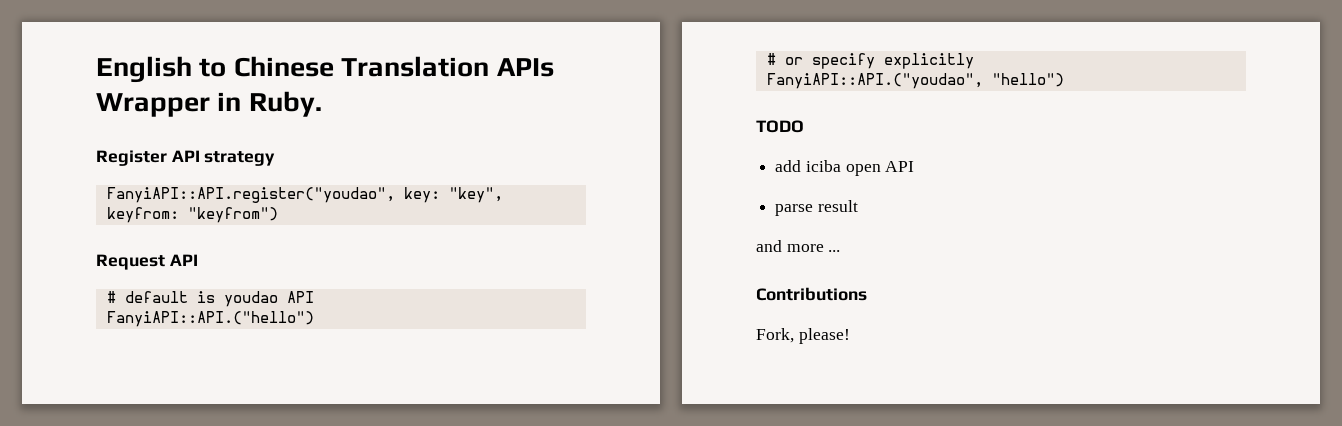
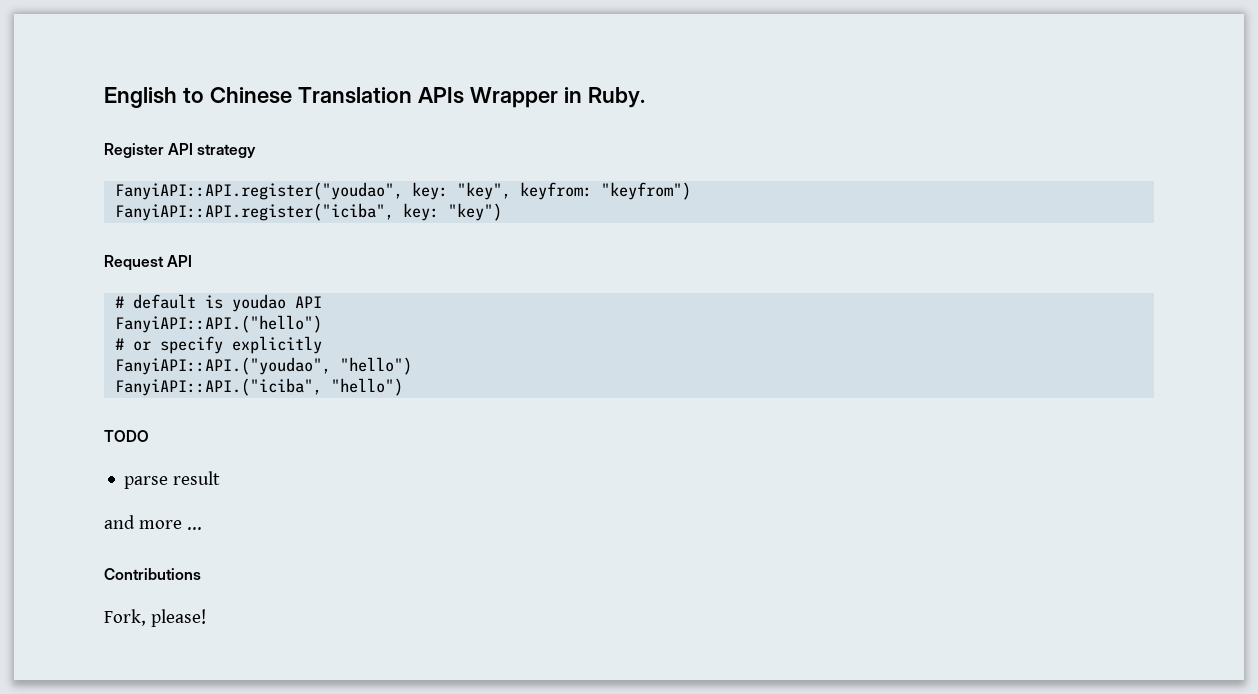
(278, 215) none -> [115,203,503,221] // FanyiAPI::API.register("iciba", key: "key")
(1064, 80) none -> [115,378,404,396] // FanyiAPI::API.("iciba", "hello")
[775,160,915,176] // add iciba open API -> (149, 436) none

